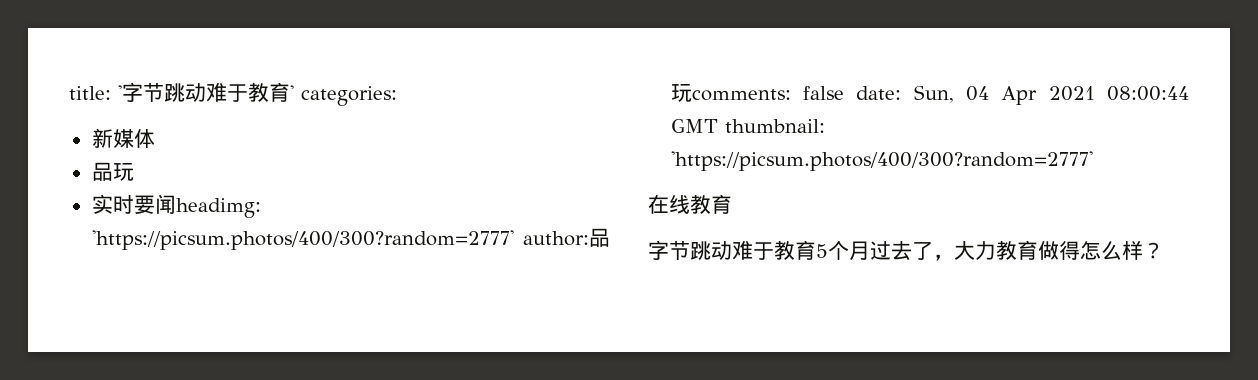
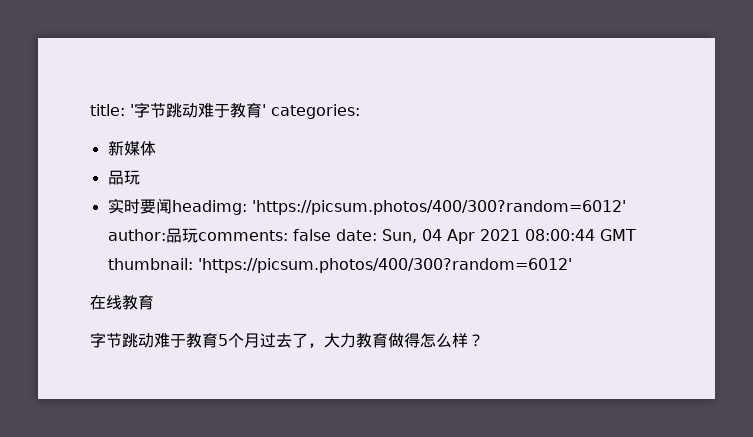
[91,230,514,250] 'https://picsum.photos/400/300?random=2777' -> [251,200,626,215] 'https://picsum.photos/400/300?random=6012'
[670,151,1093,171] 'https://picsum.photos/400/300?random=2777' -> [197,258,572,273] 'https://picsum.photos/400/300?random=6012'

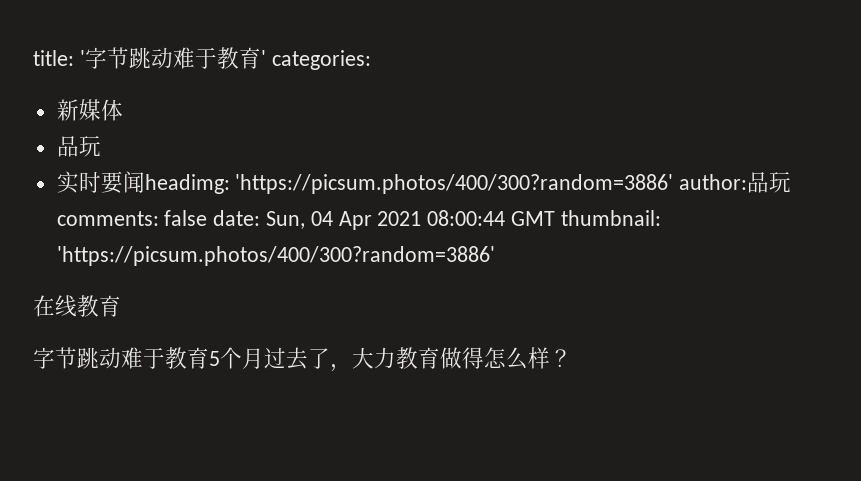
[251,200,626,215] 'https://picsum.photos/400/300?random=6012' -> [235,174,674,194] 'https://picsum.photos/400/300?random=3886'
[197,258,572,273] 'https://picsum.photos/400/300?random=6012' -> [56,246,495,266] 'https://picsum.photos/400/300?random=3886'

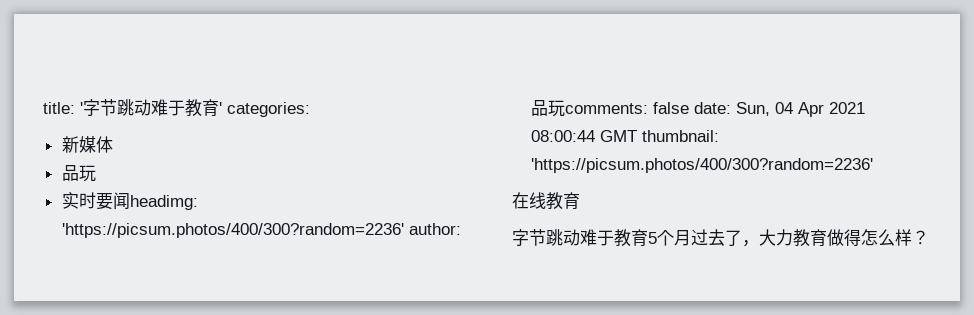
[235,174,674,194] 'https://picsum.photos/400/300?random=3886' -> [61,223,404,238] 'https://picsum.photos/400/300?random=2236'
[56,246,495,266] 'https://picsum.photos/400/300?random=3886' -> [530,158,873,173] 'https://picsum.photos/400/300?random=2236'

